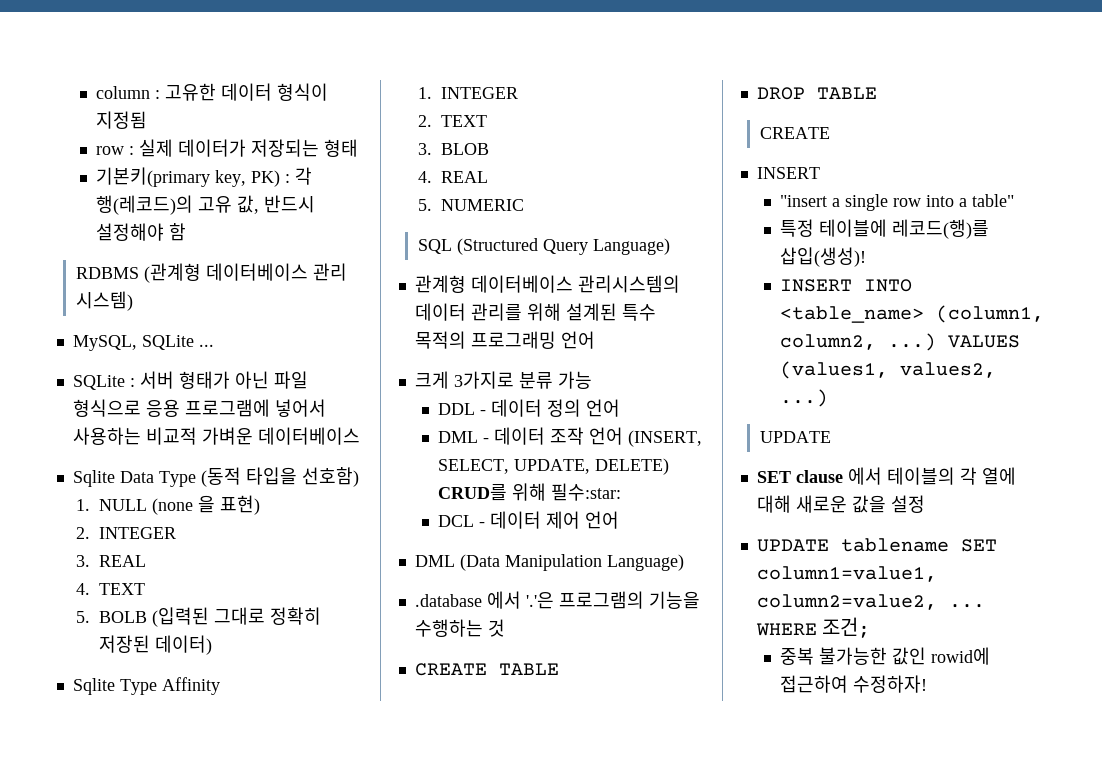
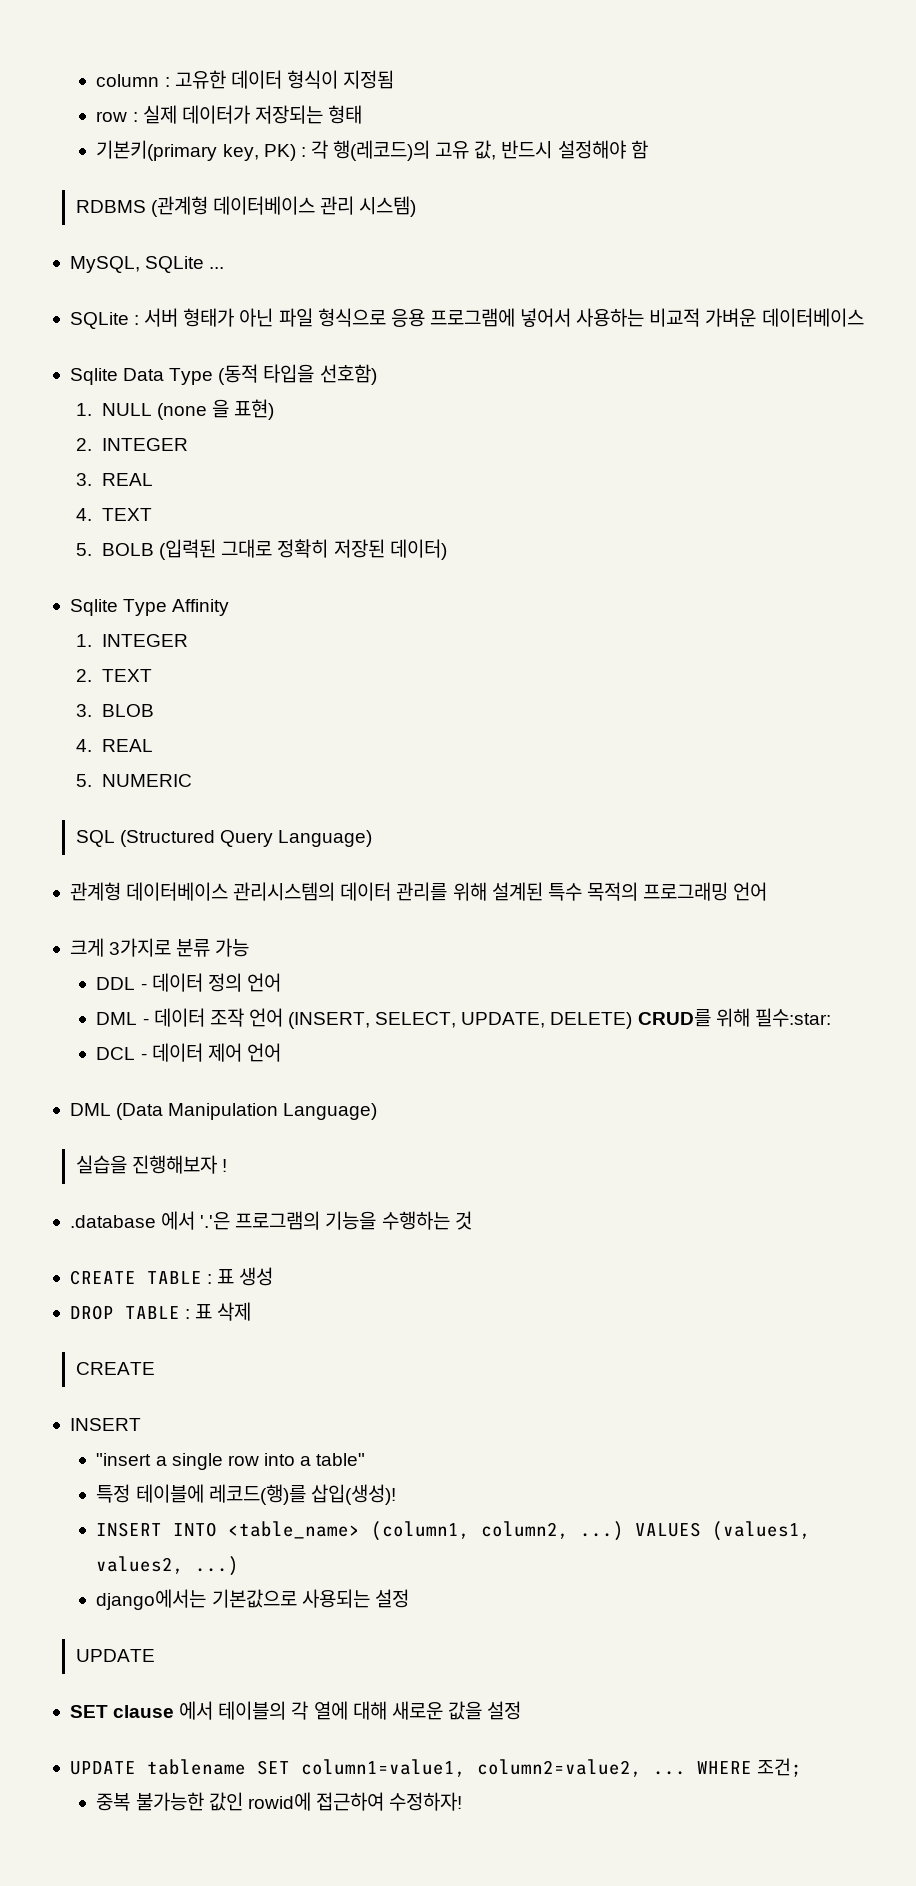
(684, 562) none -> [75,1155,227,1174] // 실습을 진행해보자 !
(559, 669) none -> [207,1267,274,1286] : 표 생성
(877, 93) none -> [185,1302,252,1321] : 표 삭제
(828, 398) none -> [96,1589,409,1610] // django에서는 기본값으로 사용되는 설정

